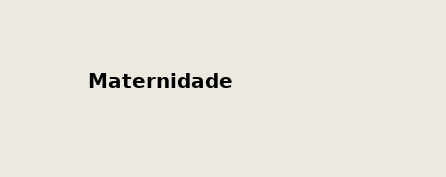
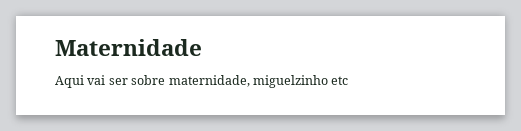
(233, 80) none -> [55,75,349,88] // Aqui vai ser sobre maternidade, miguelzinho etc

